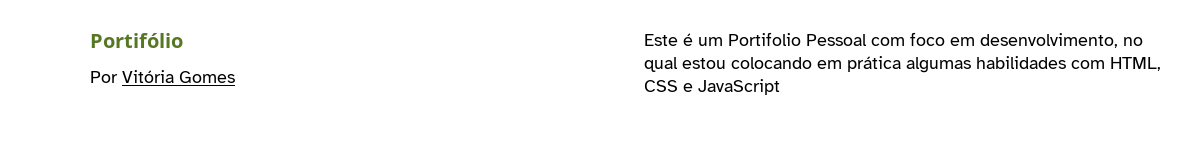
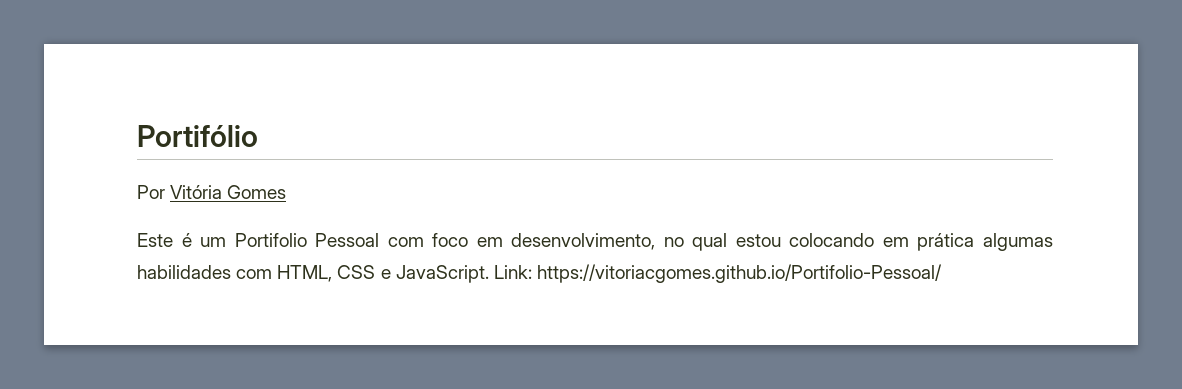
[698,79,780,95] JavaScript -> [395,264,942,283] JavaScript. Link: https://vitoriacgomes.github.io/Portifolio-Pessoal/

